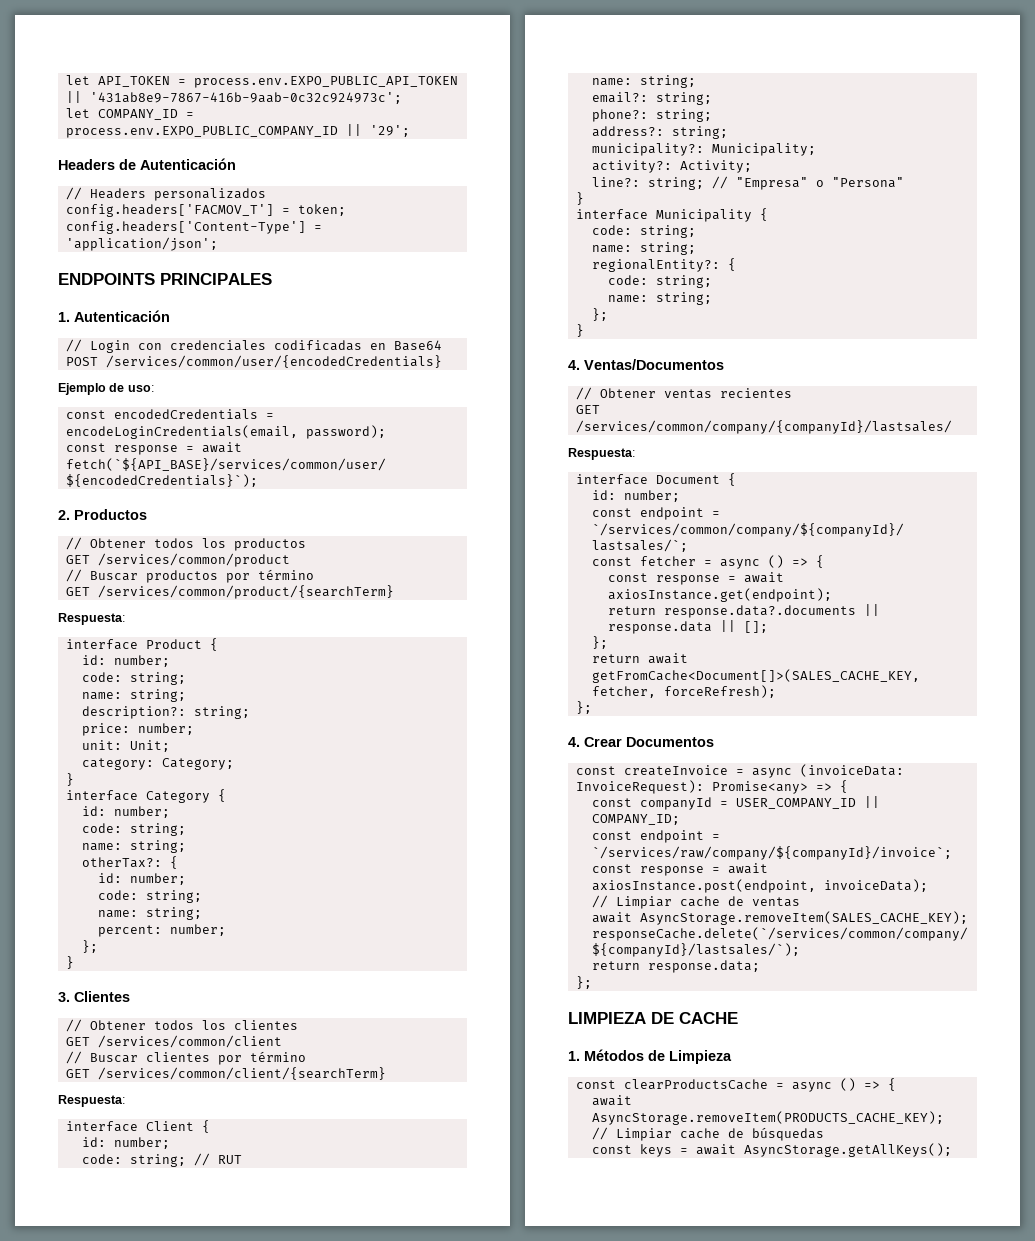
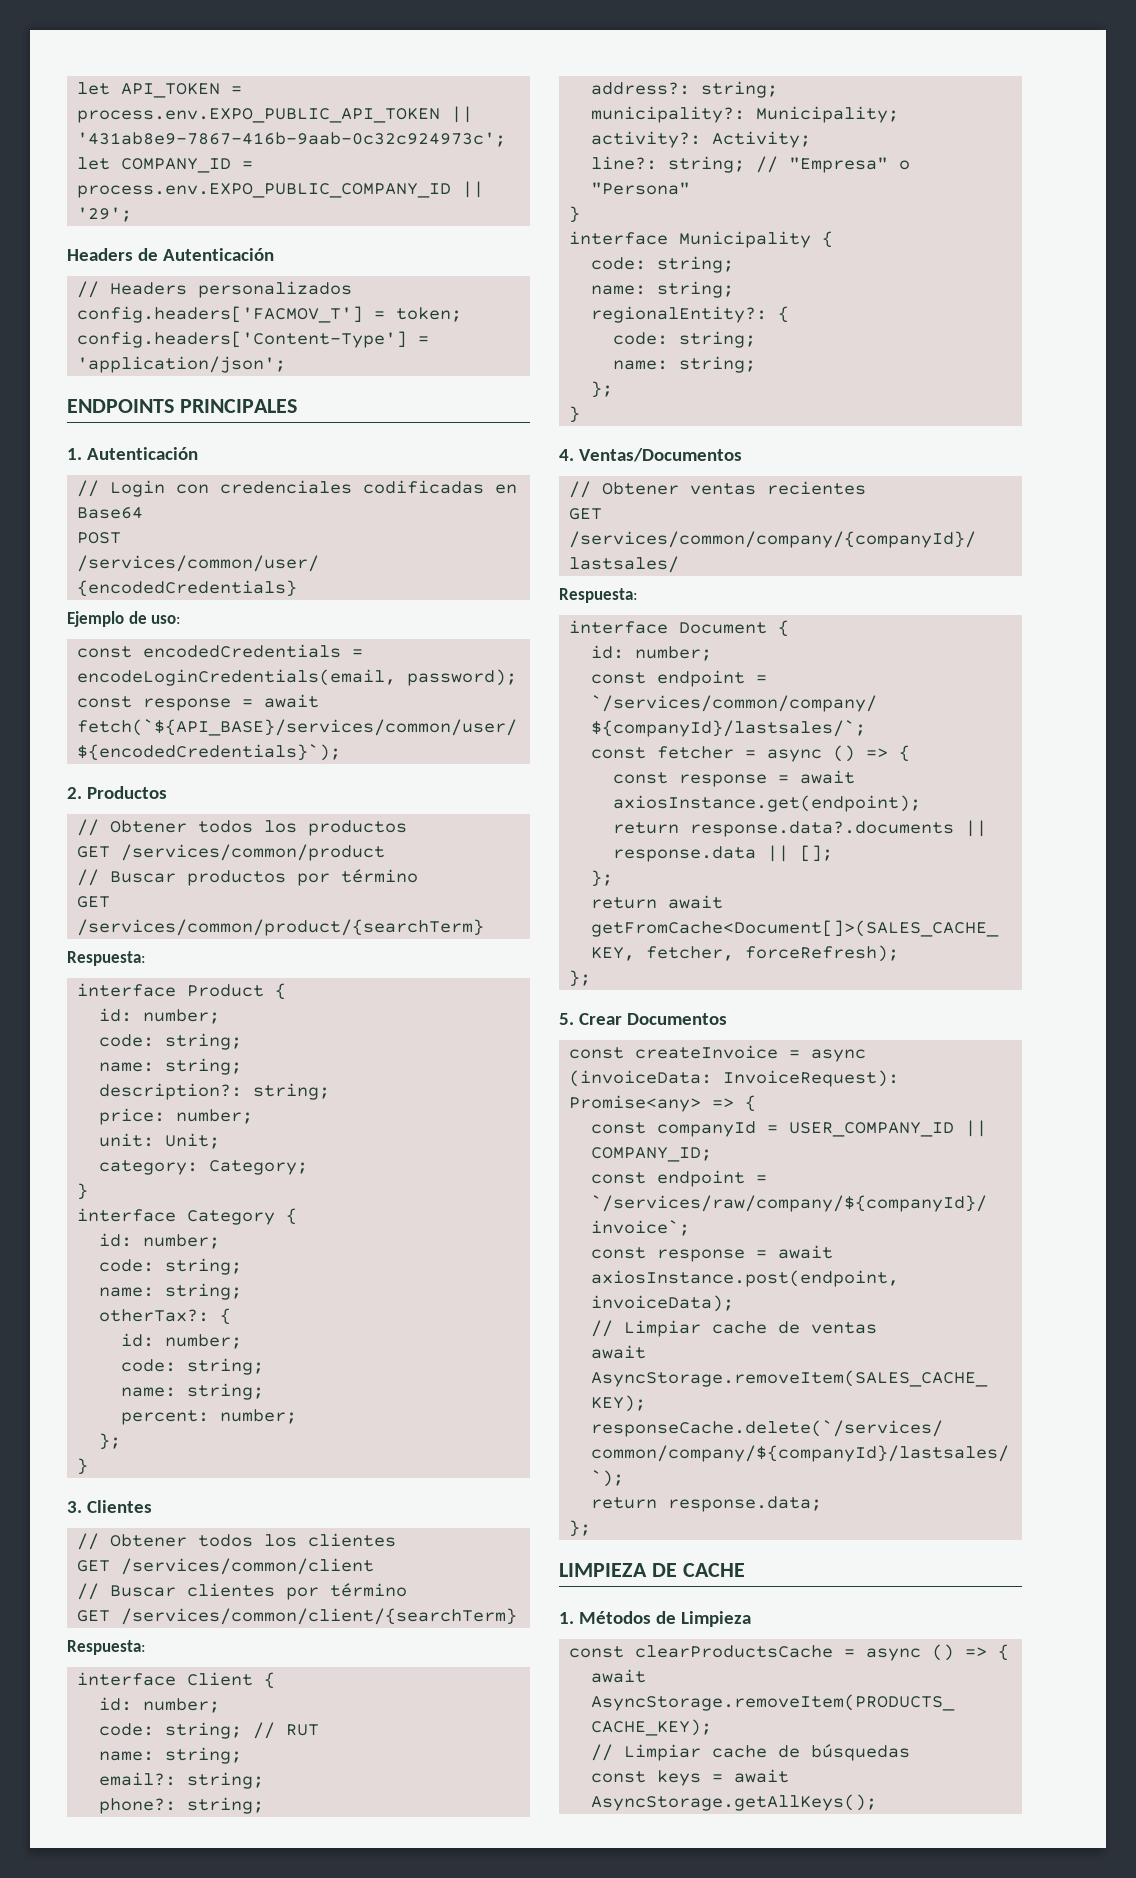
[568,737,580,747] 4. -> [559,1013,574,1025] 5.

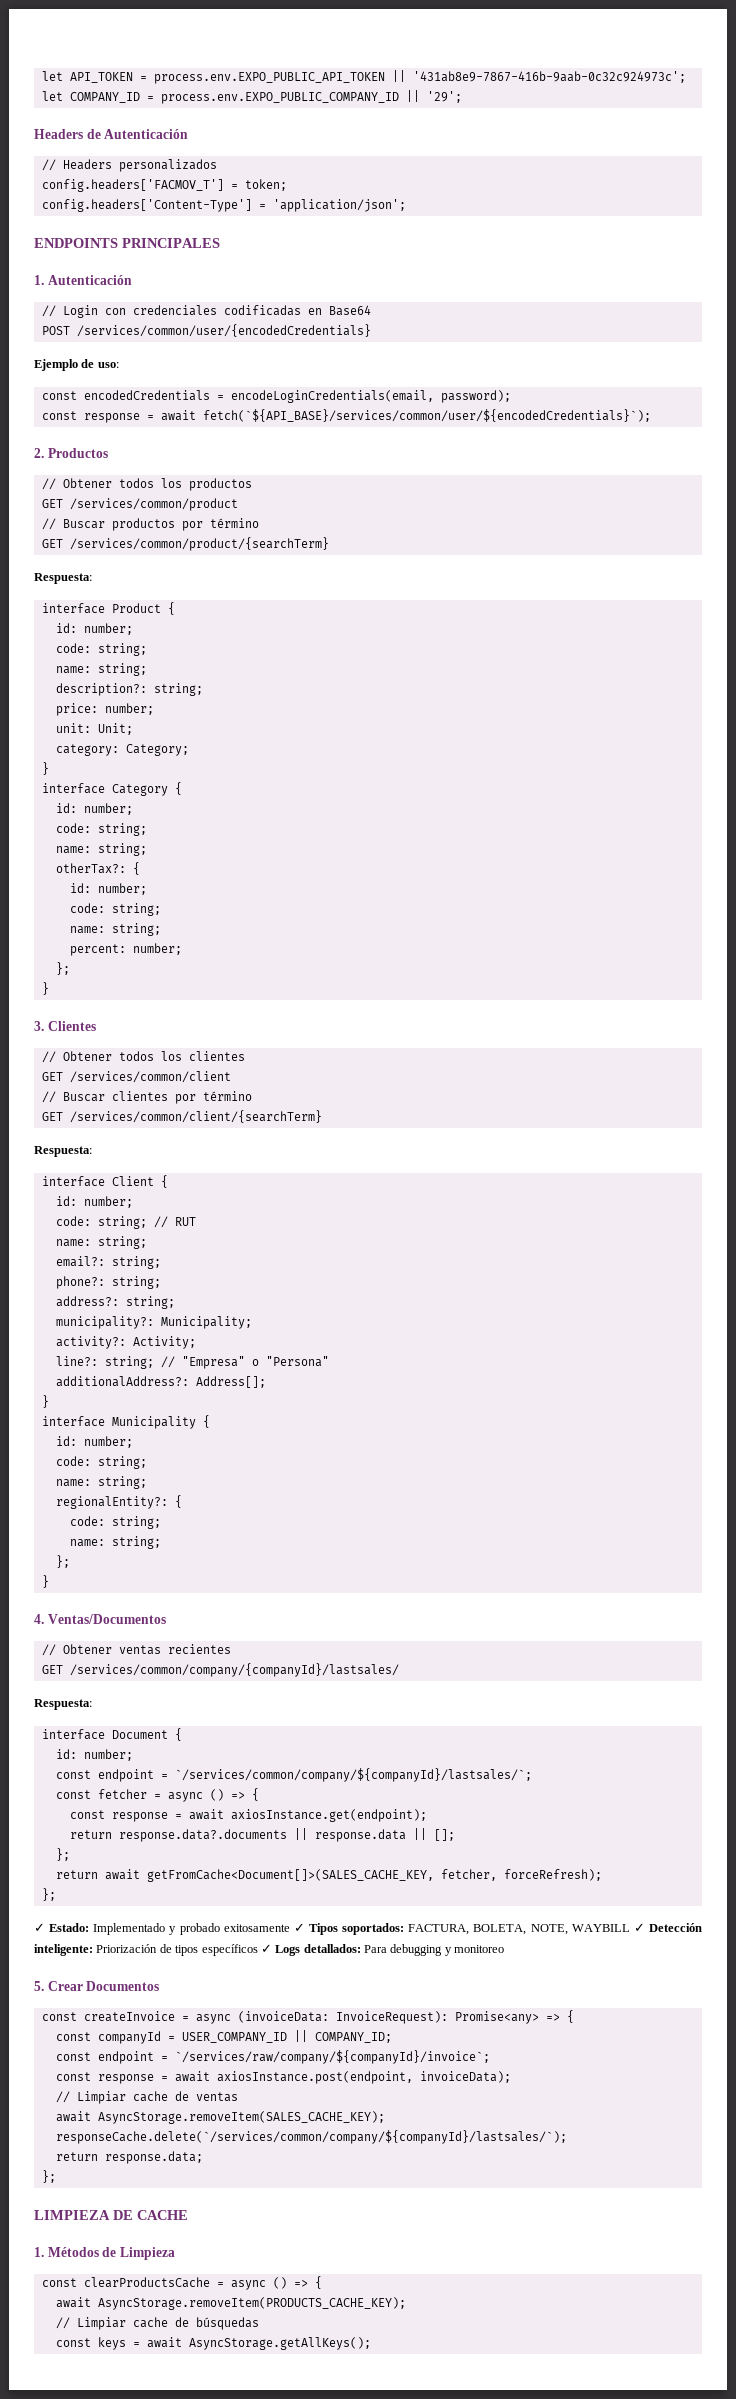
(691, 188) none -> [55,1376,266,1388] // additionalAddress?: Address[];
(834, 239) none -> [55,1436,133,1448] // id: number;
(592, 978) none -> [34,1923,702,1935] [34,1944,505,1956] // ✓ Estado: Implementado y probado exitosamente ✓ Tipos soportados: FACTURA, BOLETA, NOTE, WAYBILL ✓ Detección inteligente: Priorización de tipos específicos ✓ Logs detallados: Para debugging y monitoreo

